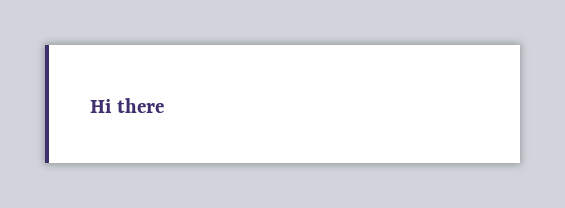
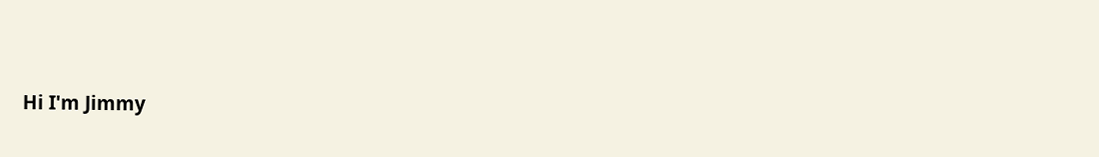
[116,98,164,113] there -> [48,94,147,116] I'm Jimmy

